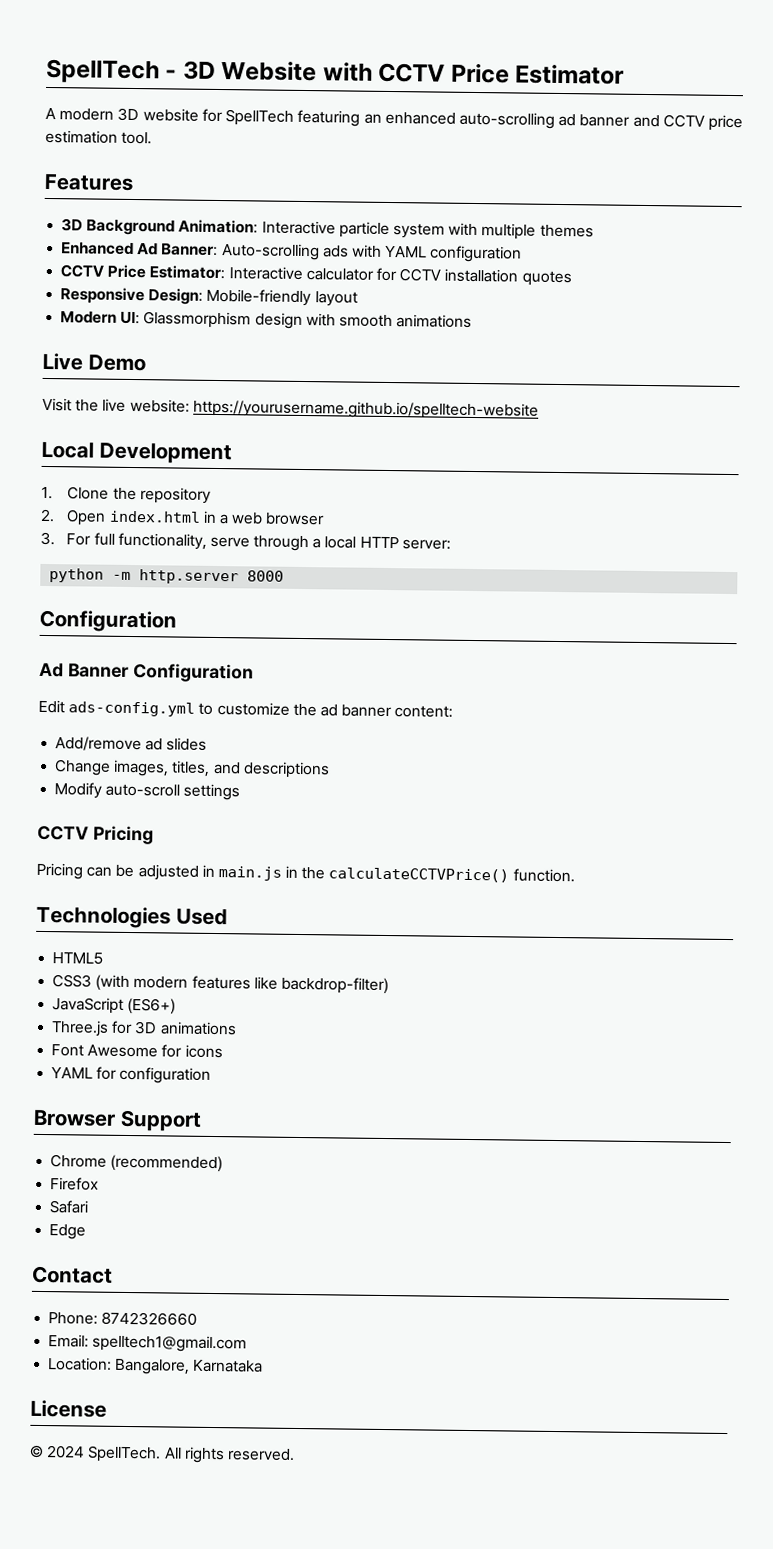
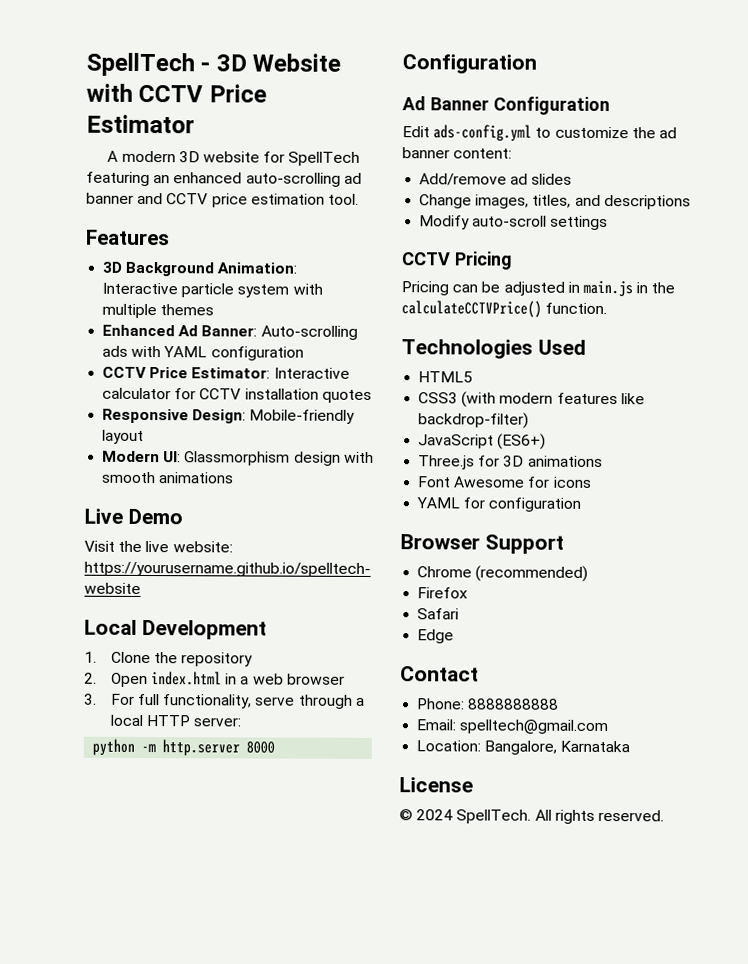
[101,1311,198,1326] 8742326660 -> [468,698,560,710] 8888888888
[92,1334,248,1353] spelltech1@gmail.com -> [459,719,609,735] spelltech@gmail.com

